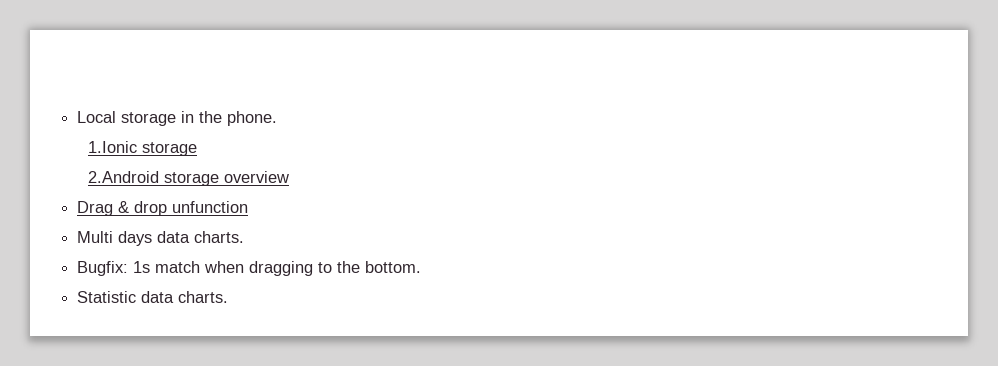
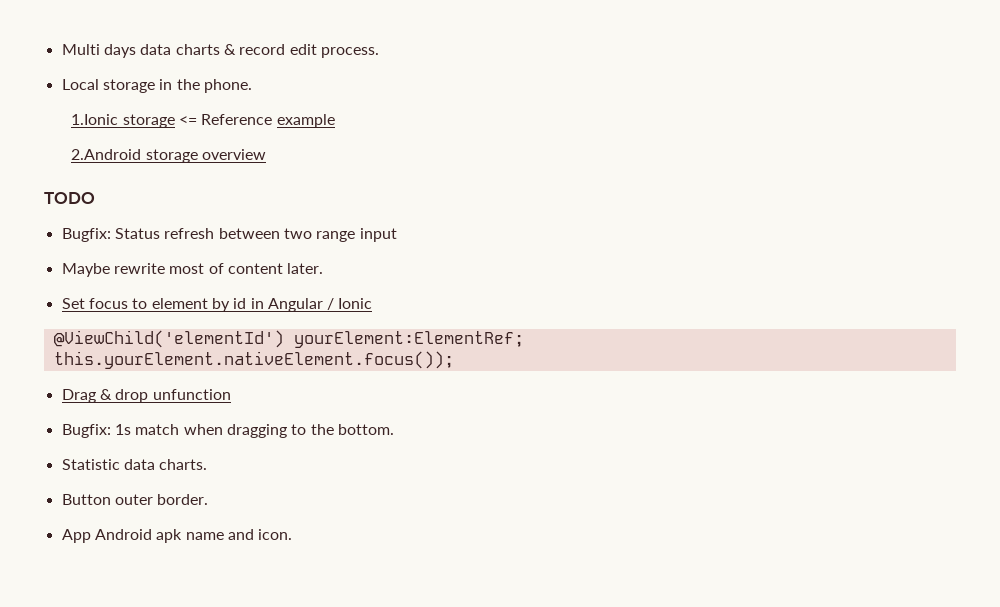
(77, 117) none -> [61,44,379,58] Multi days data charts & record edit process. //
(198, 149) none -> [178,114,335,128] <= Reference example
(290, 177) none -> [44,192,95,204] [61,228,397,242] [61,263,324,277] [61,298,373,312] [53,330,524,348] [53,351,454,369] // TODO // Bugfix: Status refresh between two range input // Maybe rewrite most of content later. // Set focus to element by id in Angular / Ionic // @ViewChild('elementId') yourElement:ElementRef; // this.yourElement.nativeElement.focus());
[77,231,245,246] // Multi days data charts. -> (231, 394) none
(229, 297) none -> [61,494,209,505] [61,529,293,543] // Button outer border. // App Android apk name and icon.

